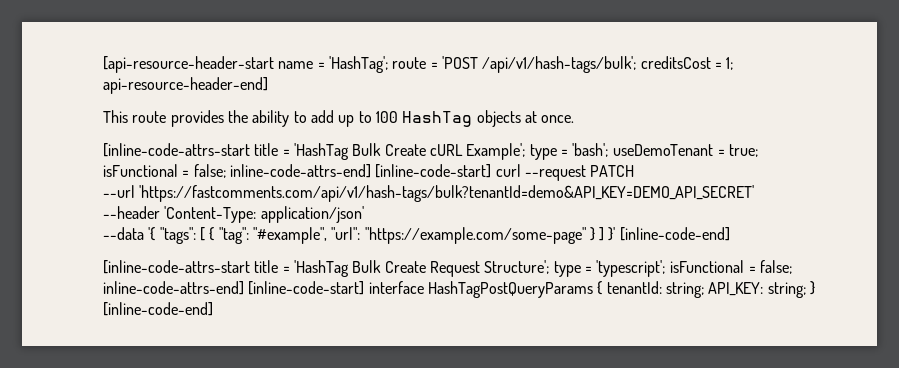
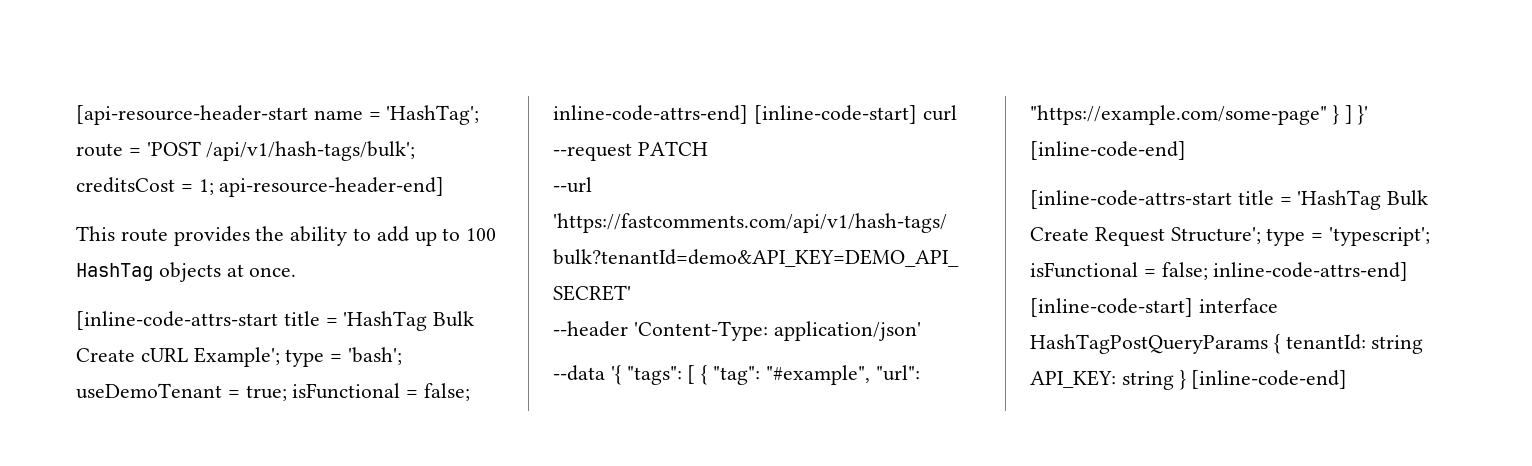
[665,282,806,298] string; API_KEY: string; -> [1371,335,1424,354] [1030,370,1174,390] string API_KEY: string

